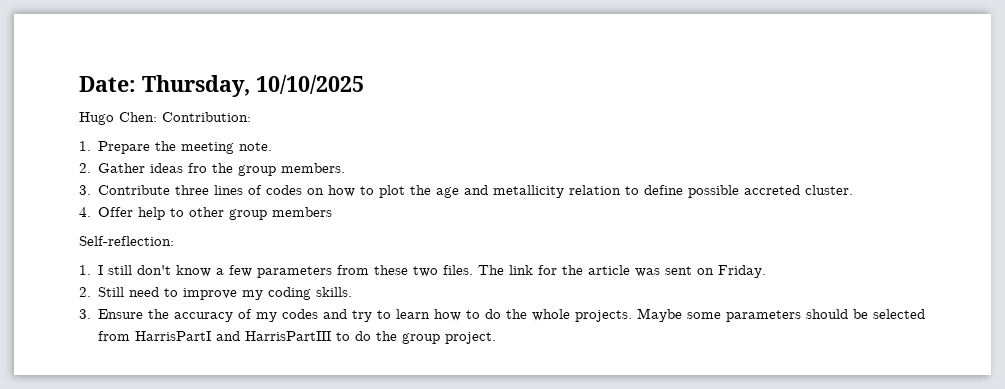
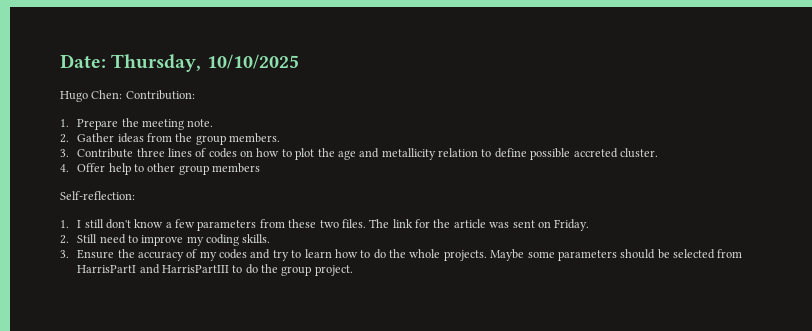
[188,163,208,173] fro -> [146,133,172,142] from

